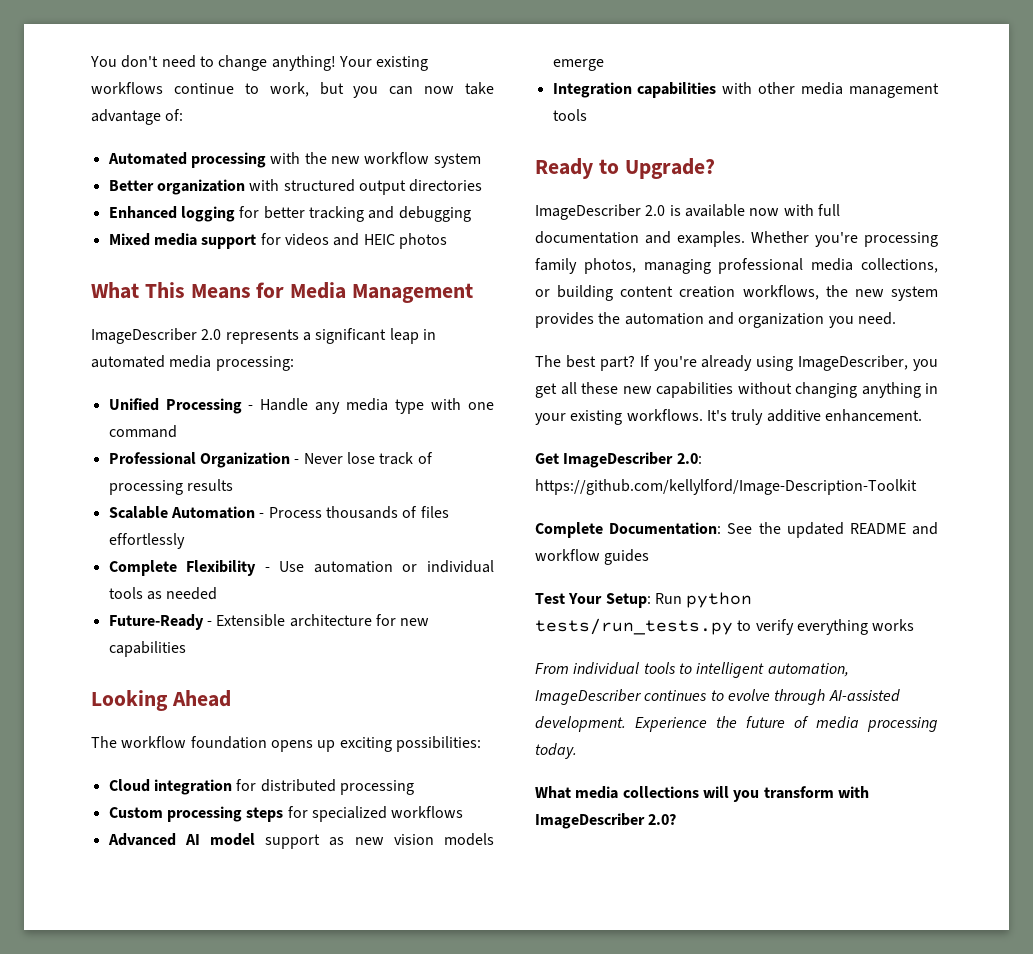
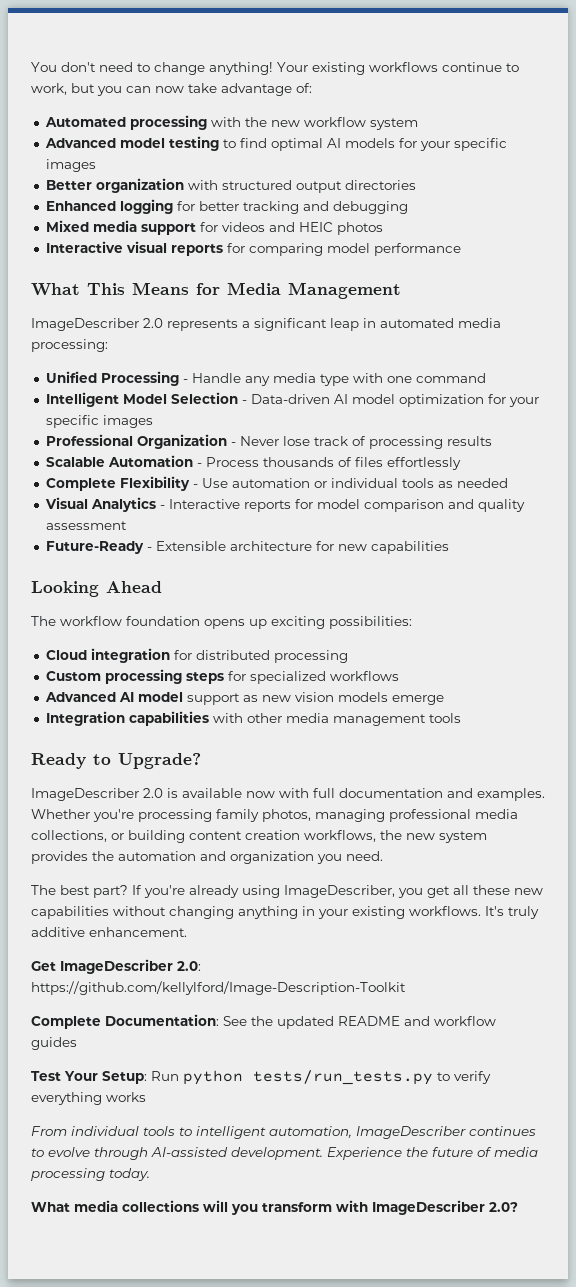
(481, 160) none -> [44,136,507,151] [45,159,96,172] // Advanced model testing to find optimal AI models for your specific images
(447, 241) none -> [45,241,461,256] // Interactive visual reports for comparing model performance
(177, 431) none -> [45,392,539,407] [45,415,153,428] // Intelligent Model Selection - Data-driven AI model optimization for your specific images
(218, 593) none -> [44,497,525,512] [45,521,127,530] // Visual Analytics - Interactive reports for model comparison and quality assessment

